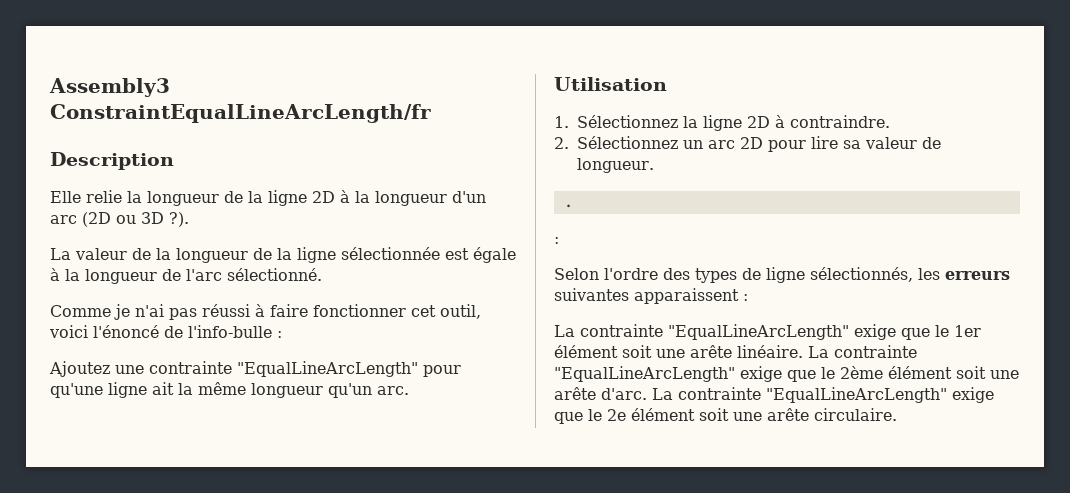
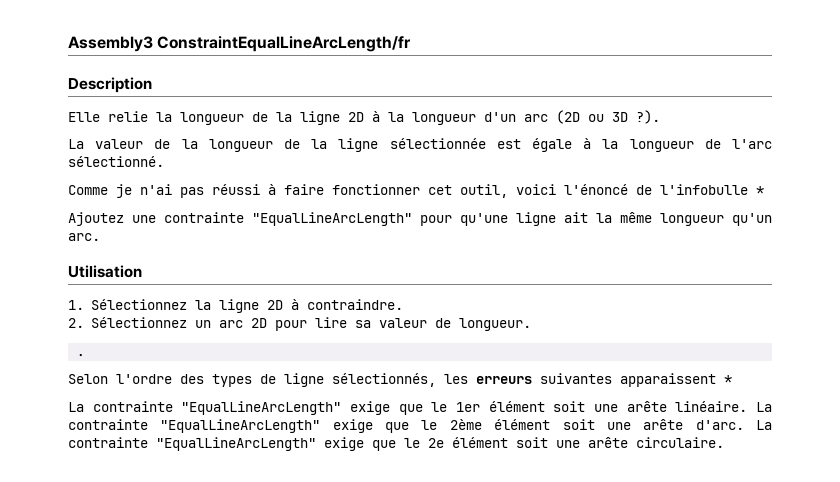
[188,325,282,338] l'info-bulle : -> [660,184,764,195] l'infobulle *
[554,237,559,244] // : -> (87, 355) none
[743,294,748,301] : -> [724,375,732,384] *

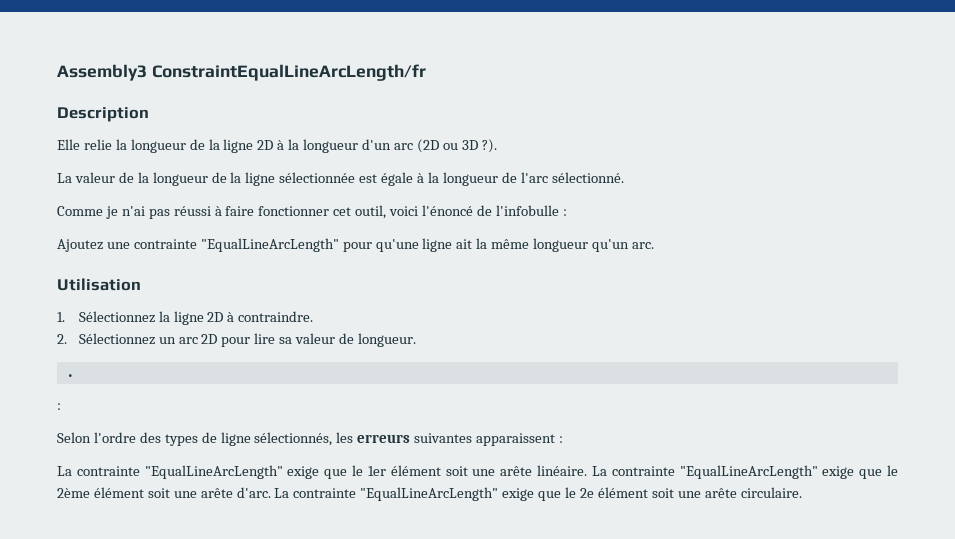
[756,186,764,195] * -> [562,209,567,216] :
(87, 355) none -> [57,403,61,410] // :
[724,375,732,384] * -> [559,436,564,443] :

